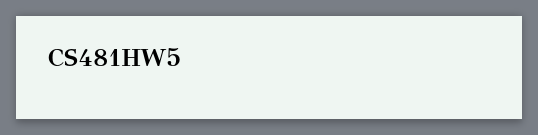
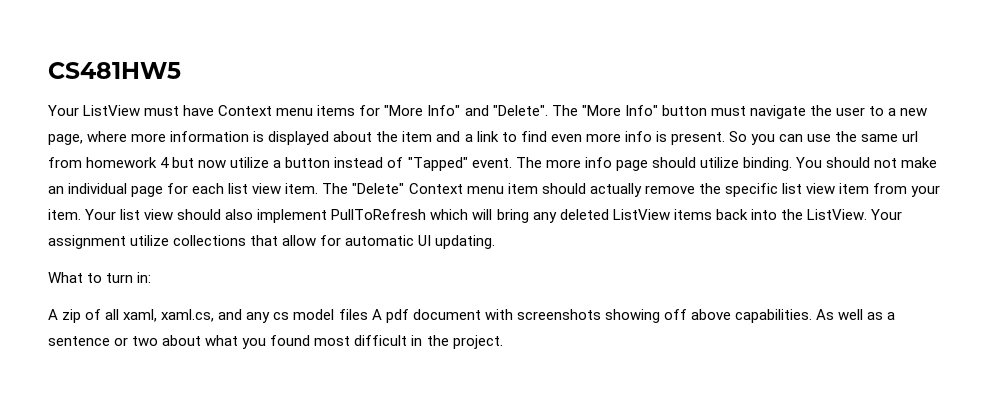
(181, 57) none -> [48,105,928,119] [48,131,919,145] [48,157,938,171] [48,183,941,197] [48,209,902,223] [48,235,496,249] [48,272,152,283] [48,309,896,323] [48,335,503,349] // Your ListView must have Context menu items for "More Info" and "Delete". The "More Info" button must navigate the user to a new page, where more information is displayed about the item and a link to find even more info is present. So you can use the same url from homework 4 but now utilize a button instead of "Tapped" event. The more info page should utilize binding. You should not make an individual page for each list view item. The "Delete" Context menu item should actually remove the specific list view item from your item. Your list view should also implement PullToRefresh which will bring any deleted ListView items back into the ListView. Your assignment utilize collections that allow for automatic UI updating. // What to turn in: // A zip of all xaml, xaml.cs, and any cs model files A pdf document with screenshots showing off above capabilities. As well as a sentence or two about what you found most difficult in the project.

